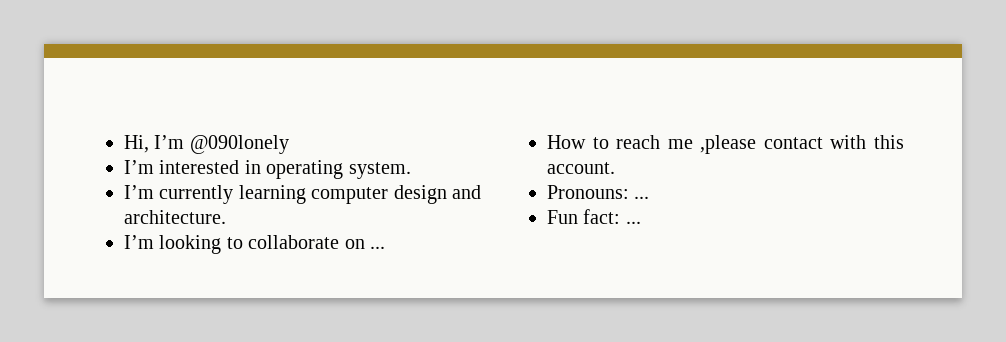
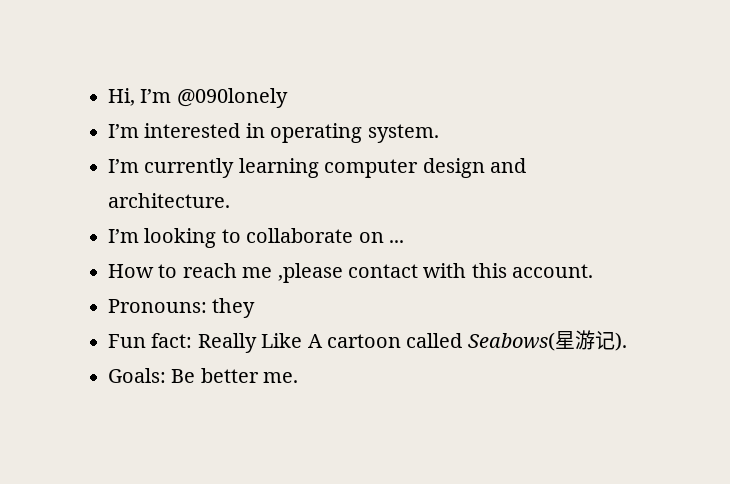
[634,196,650,199] ... -> [212,298,256,318] they
[625,221,641,224] ... -> [197,330,627,353] [108,368,299,383] Really Like A cartoon called Seabows(星游记). // Goals: Be better me.

